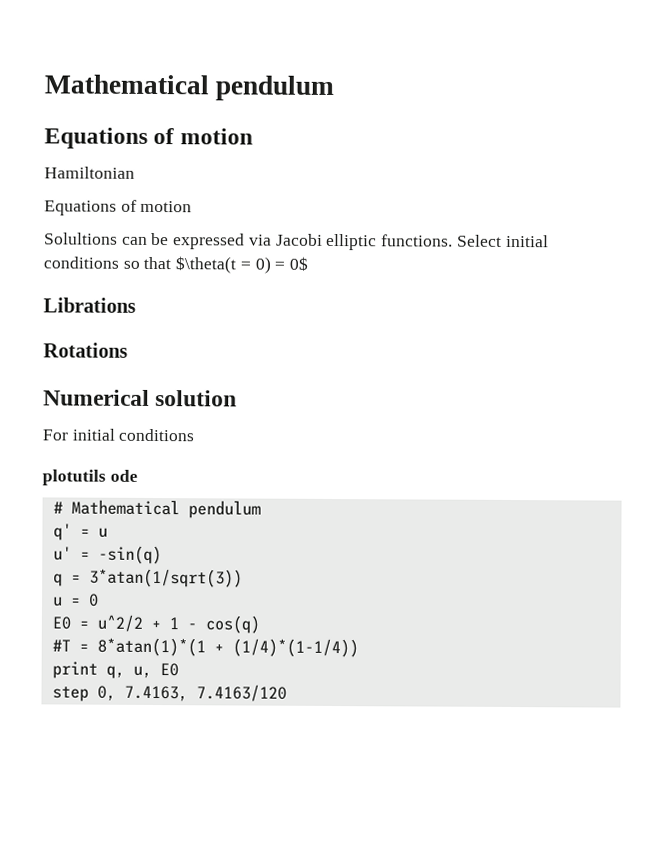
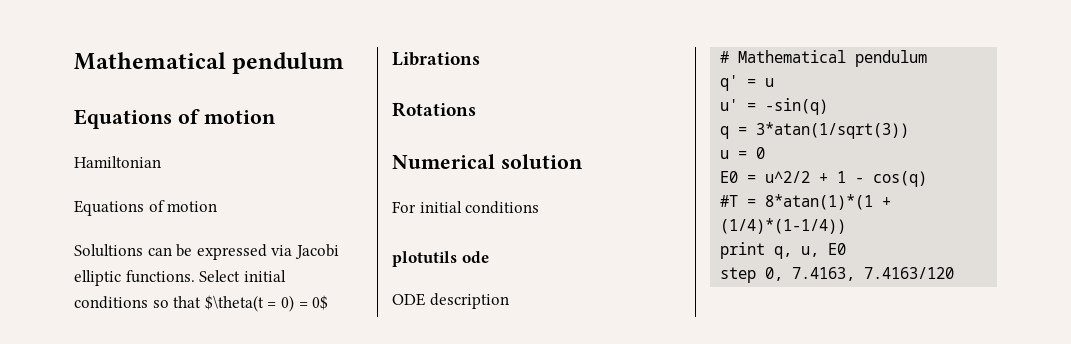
(138, 475) none -> [392,293,509,309] // ODE description

